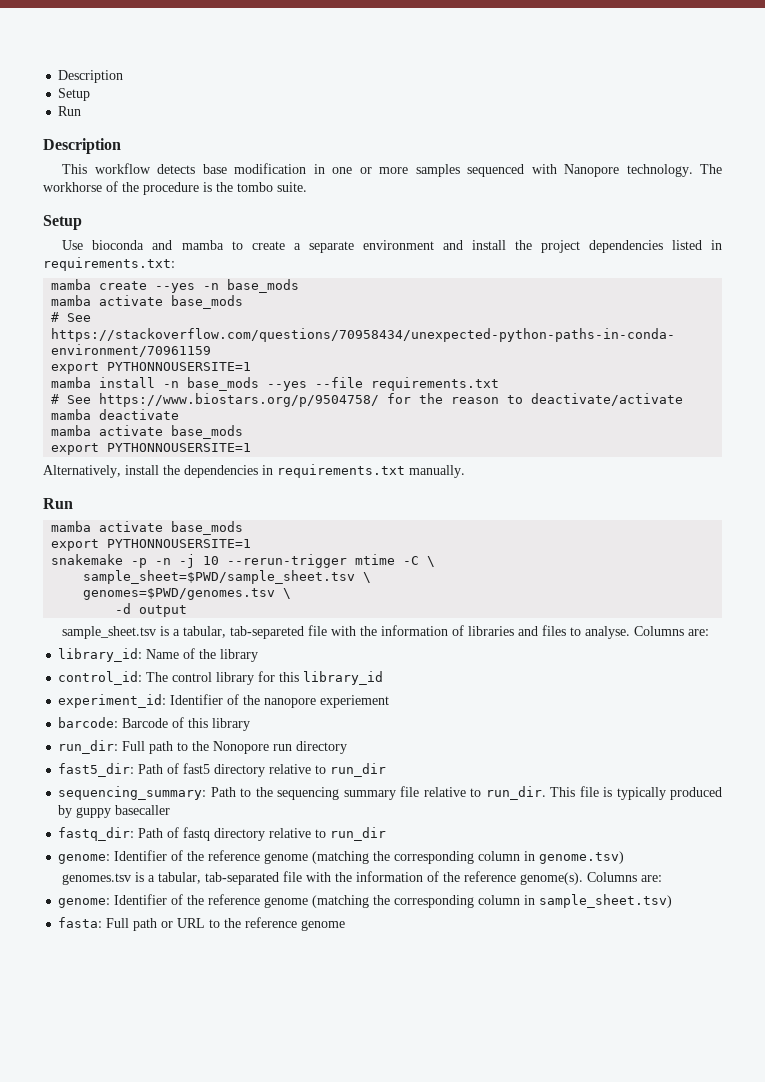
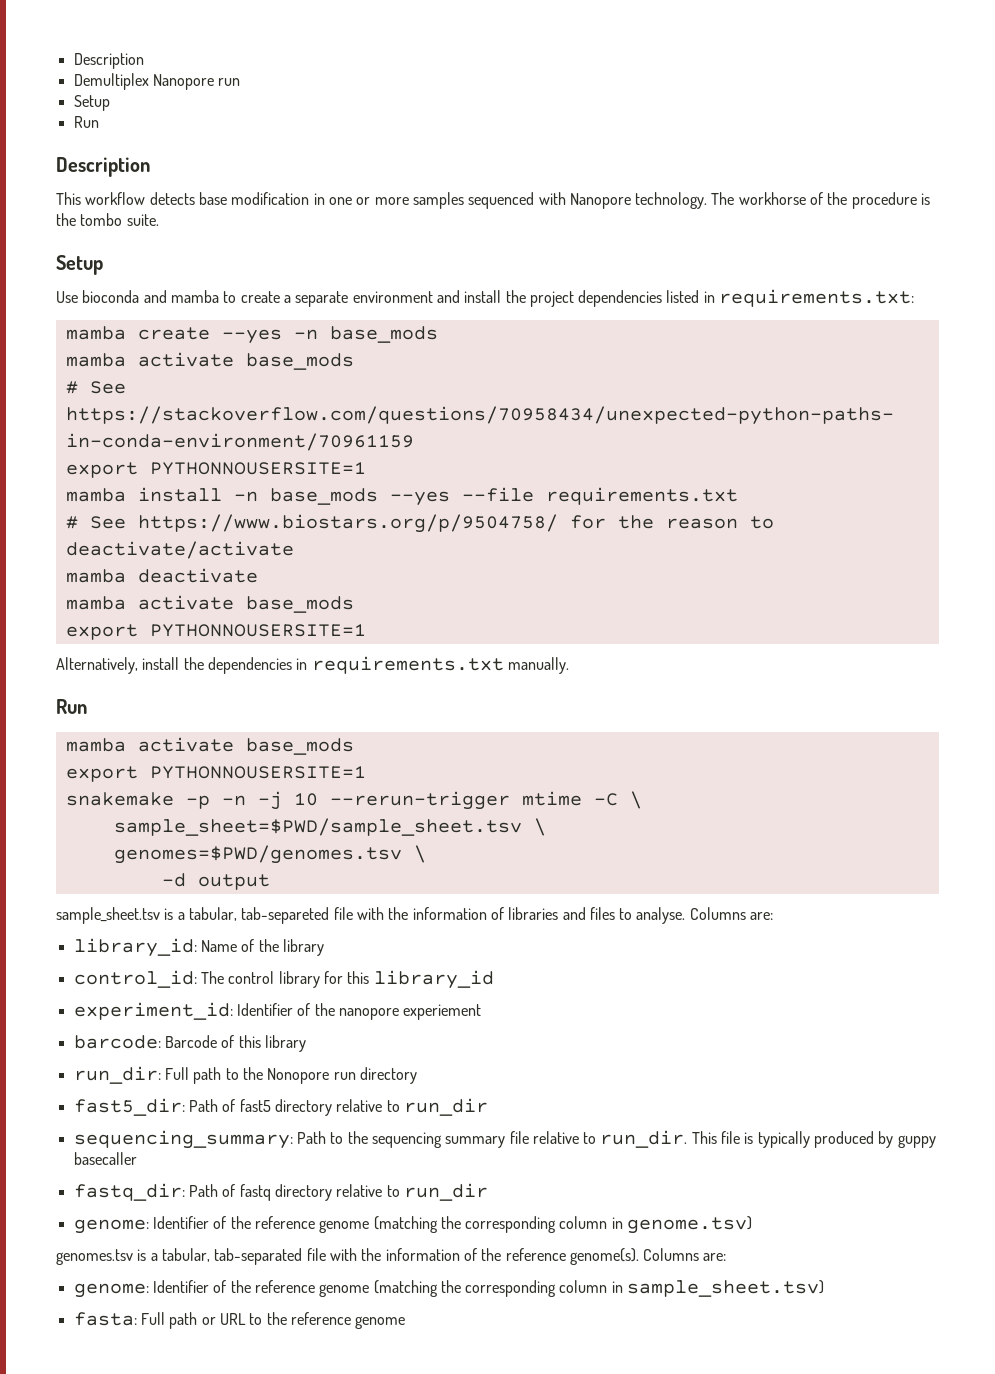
[58,70,124,83] Description -> [73,53,144,69] [73,73,241,90] Description // Demultiplex Nanopore run

